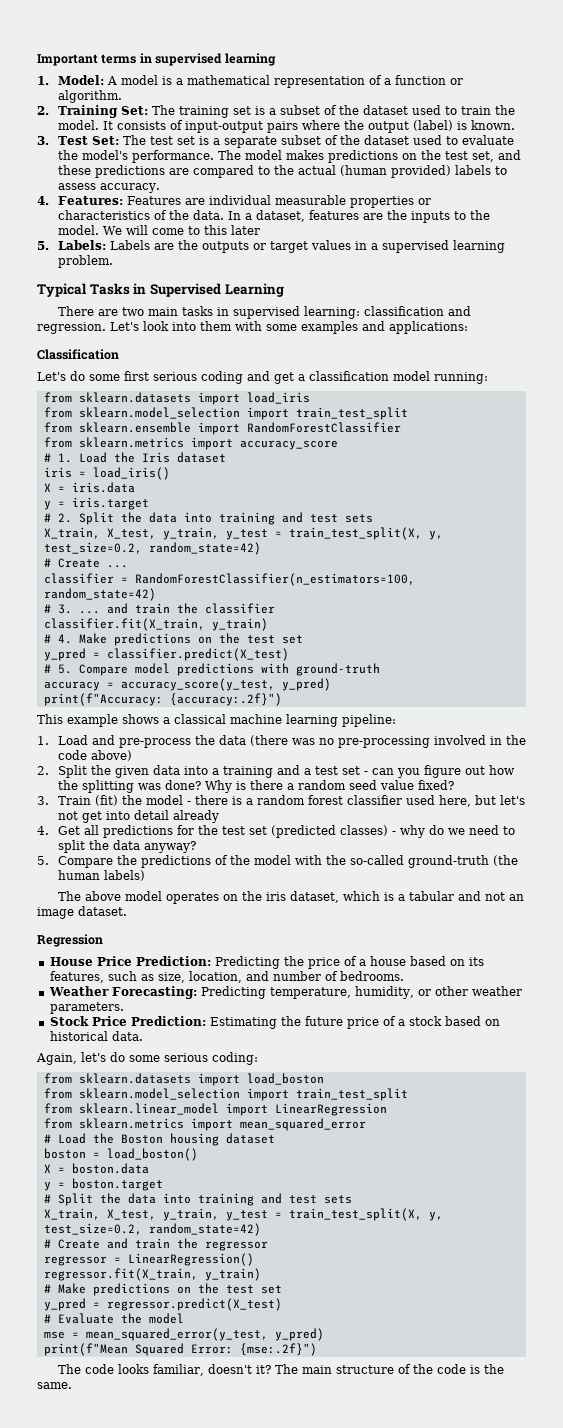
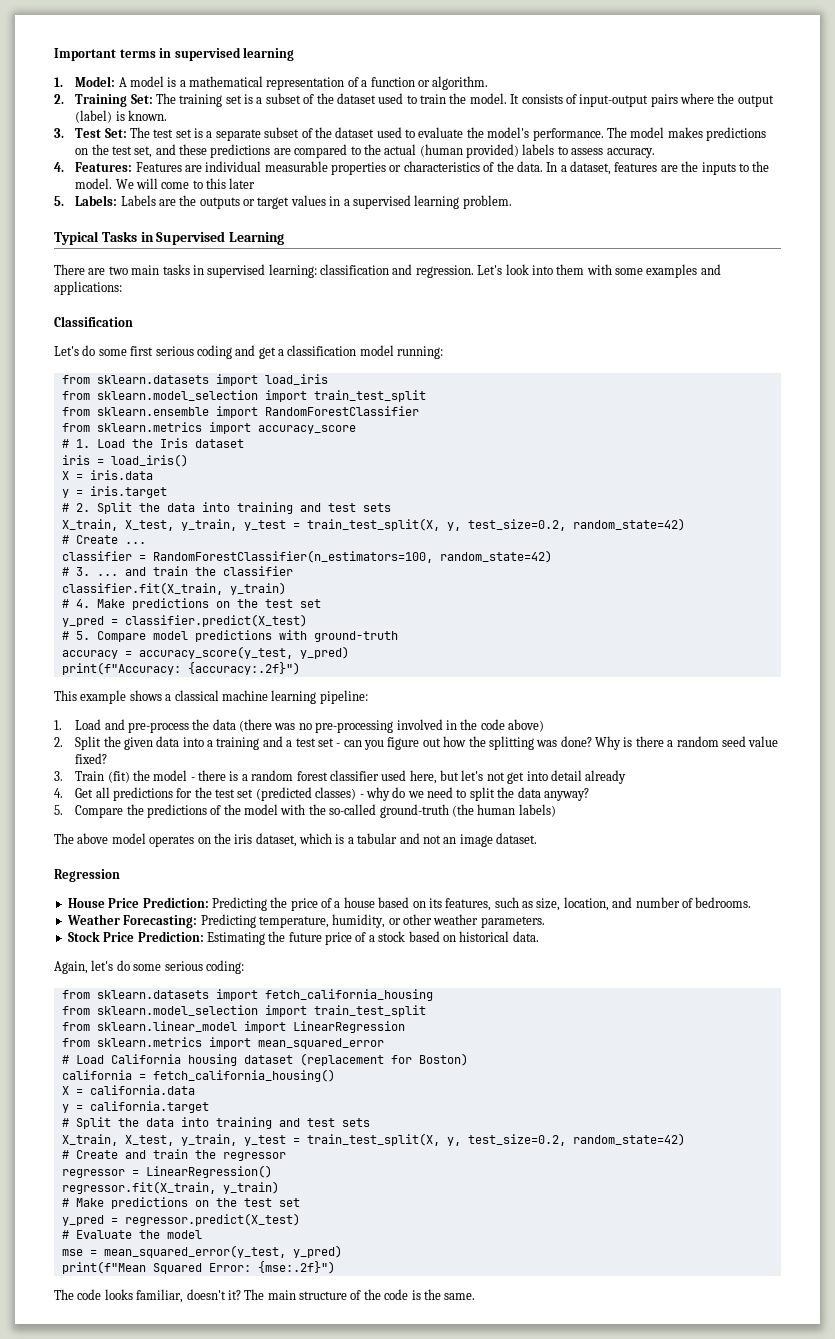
[246,1073,324,1085] load_boston -> [264,989,433,1001] fetch_california_housing
[92,1133,163,1144] the Boston -> [110,1054,181,1064] California
[43,1148,198,1161] [43,1163,149,1174] [43,1178,163,1191] // boston = load_boston() // X = boston.data // y = boston.target -> [299,1053,468,1066] [61,1069,335,1082] [61,1085,195,1095] [61,1101,209,1113] (replacement for Boston) // california = fetch_california_housing() // X = california.data // y = california.target

